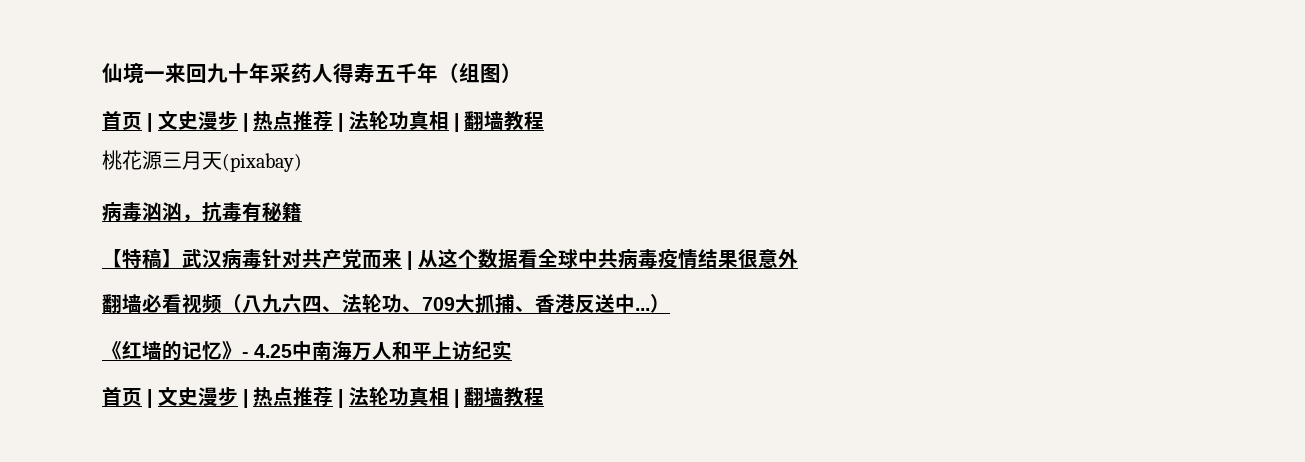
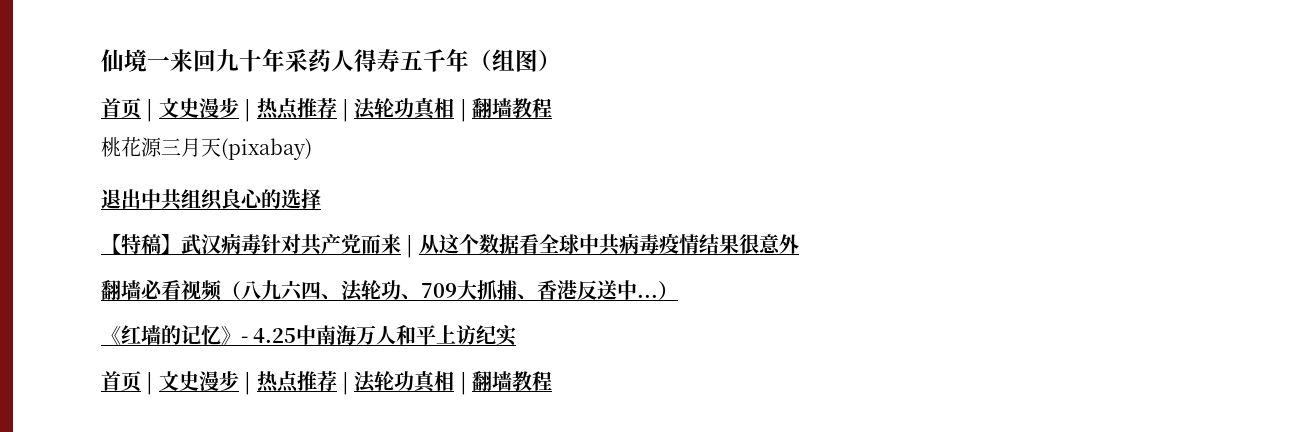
[102,202,302,222] 病毒汹汹，抗毒有秘籍 -> [101,188,321,211] 退出中共组织良心的选择

